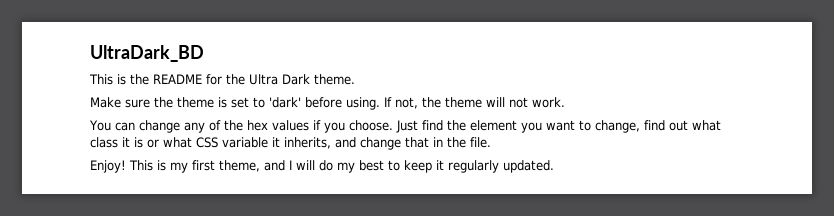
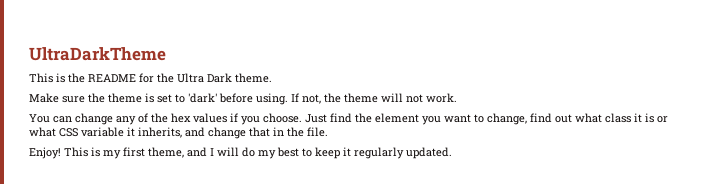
[90,45,204,62] UltraDark_BD -> [29,47,166,61] UltraDarkTheme

